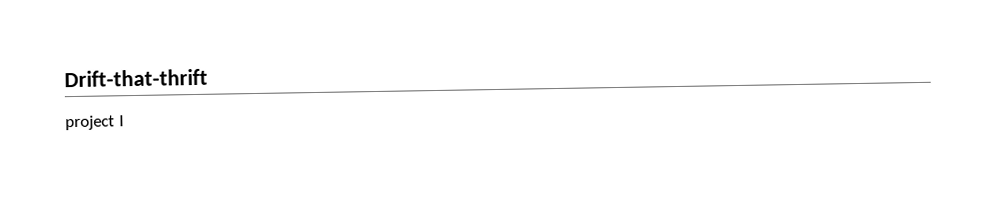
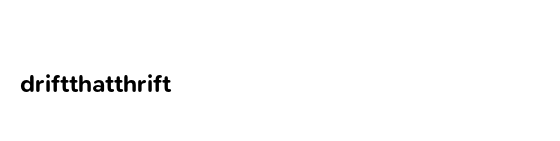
[64,68,208,88] [65,115,124,131] Drift-that-thrift // project I -> [20,74,172,92] driftthatthrift

